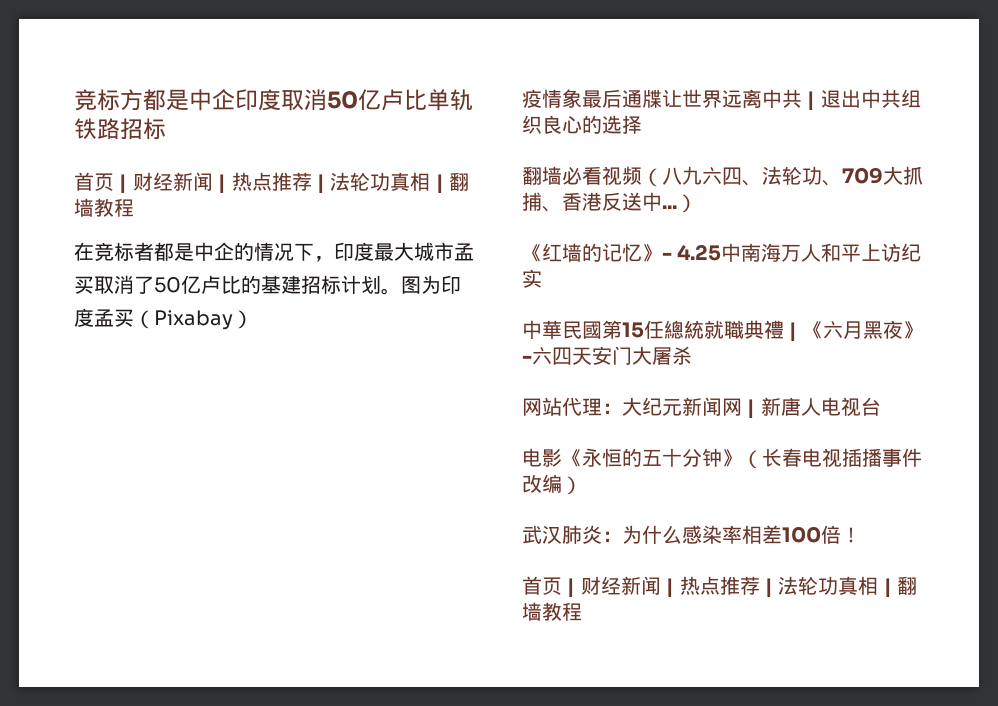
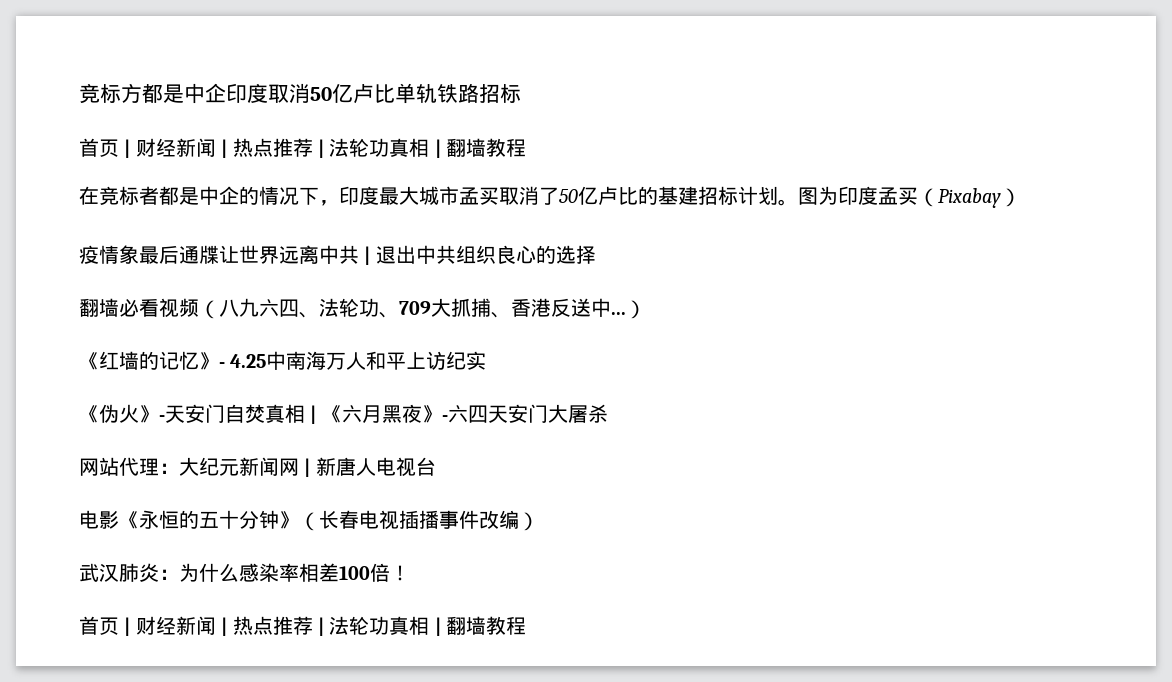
[522,320,784,339] 中華民國第15任總統就職典禮 -> [79,404,305,423] 《伪火》-天安门自焚真相

